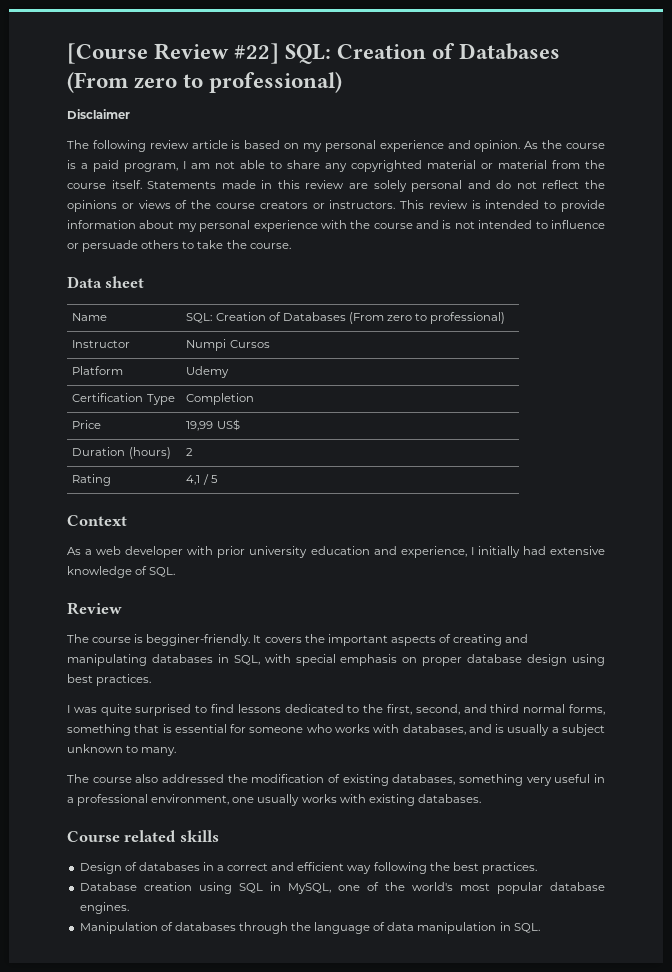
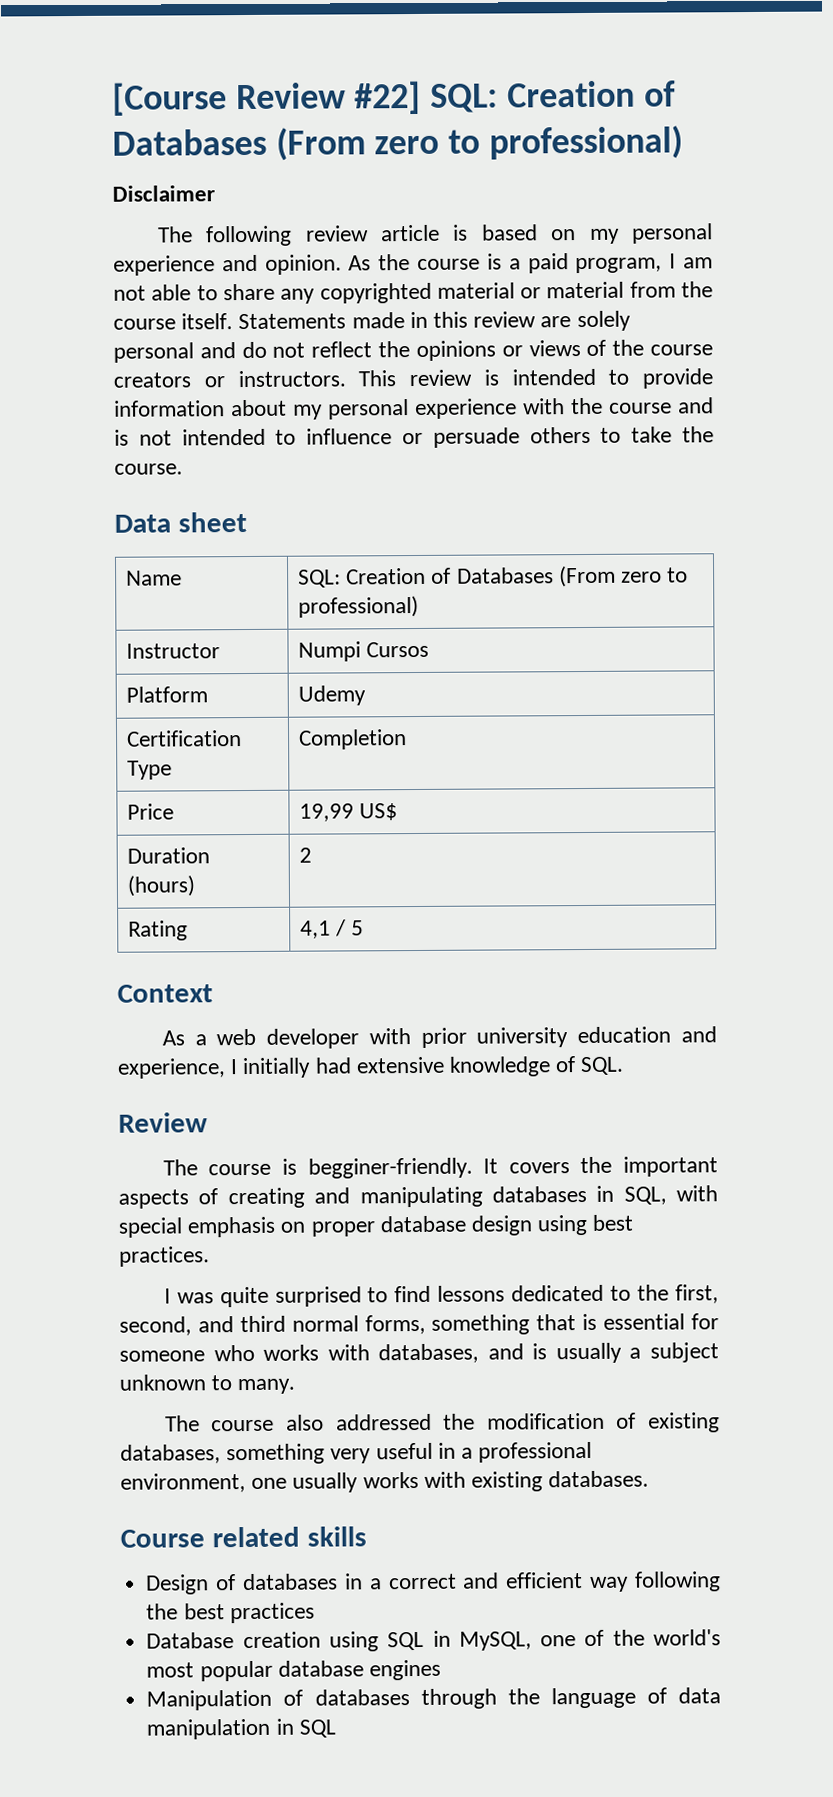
[481,862,537,874] practices. -> [229,1602,315,1624] practices
[79,902,129,914] engines. -> [368,1659,441,1681] engines
[513,923,540,933] SQL. -> [298,1719,336,1738] SQL

